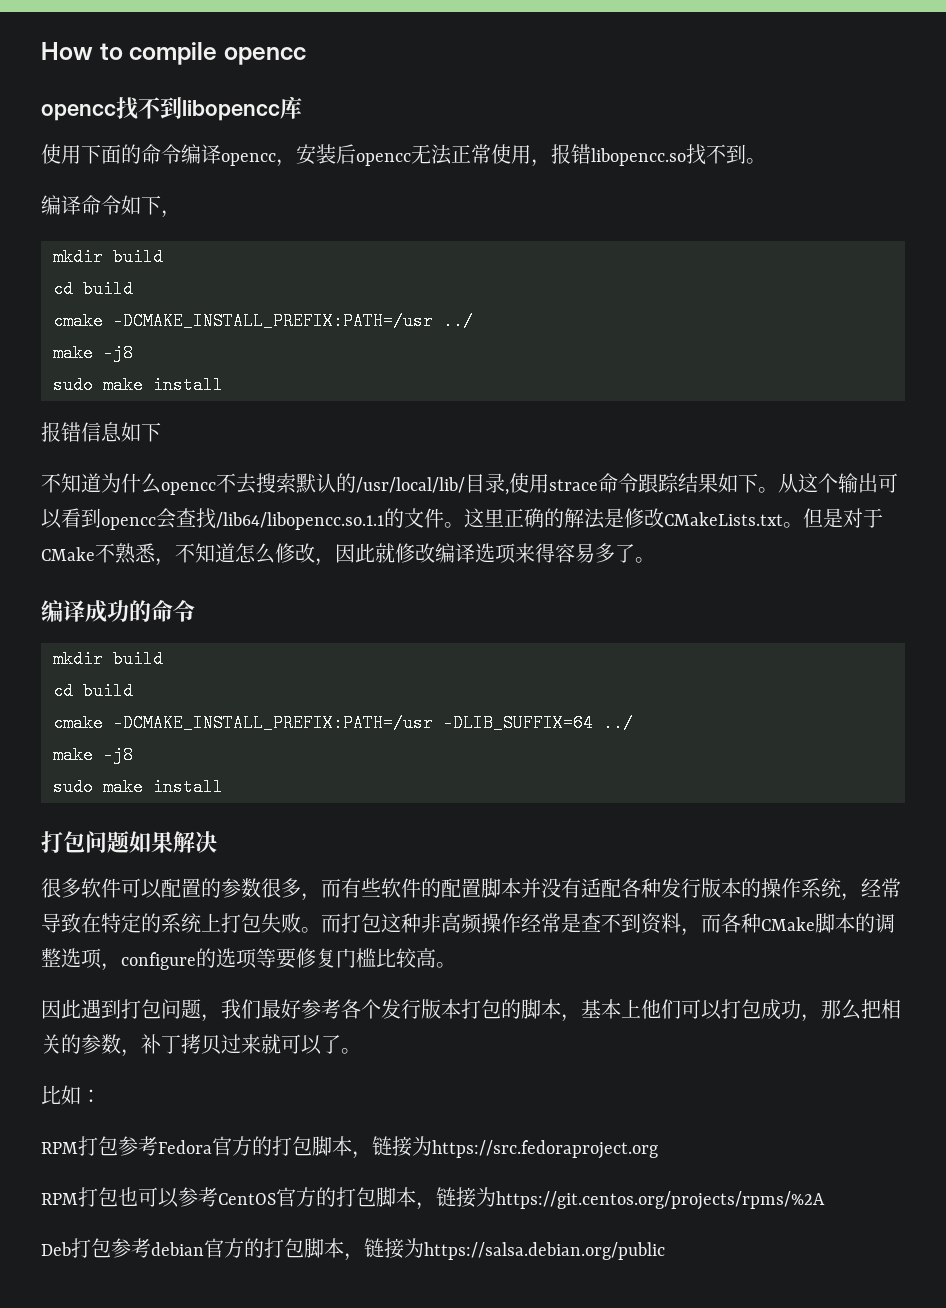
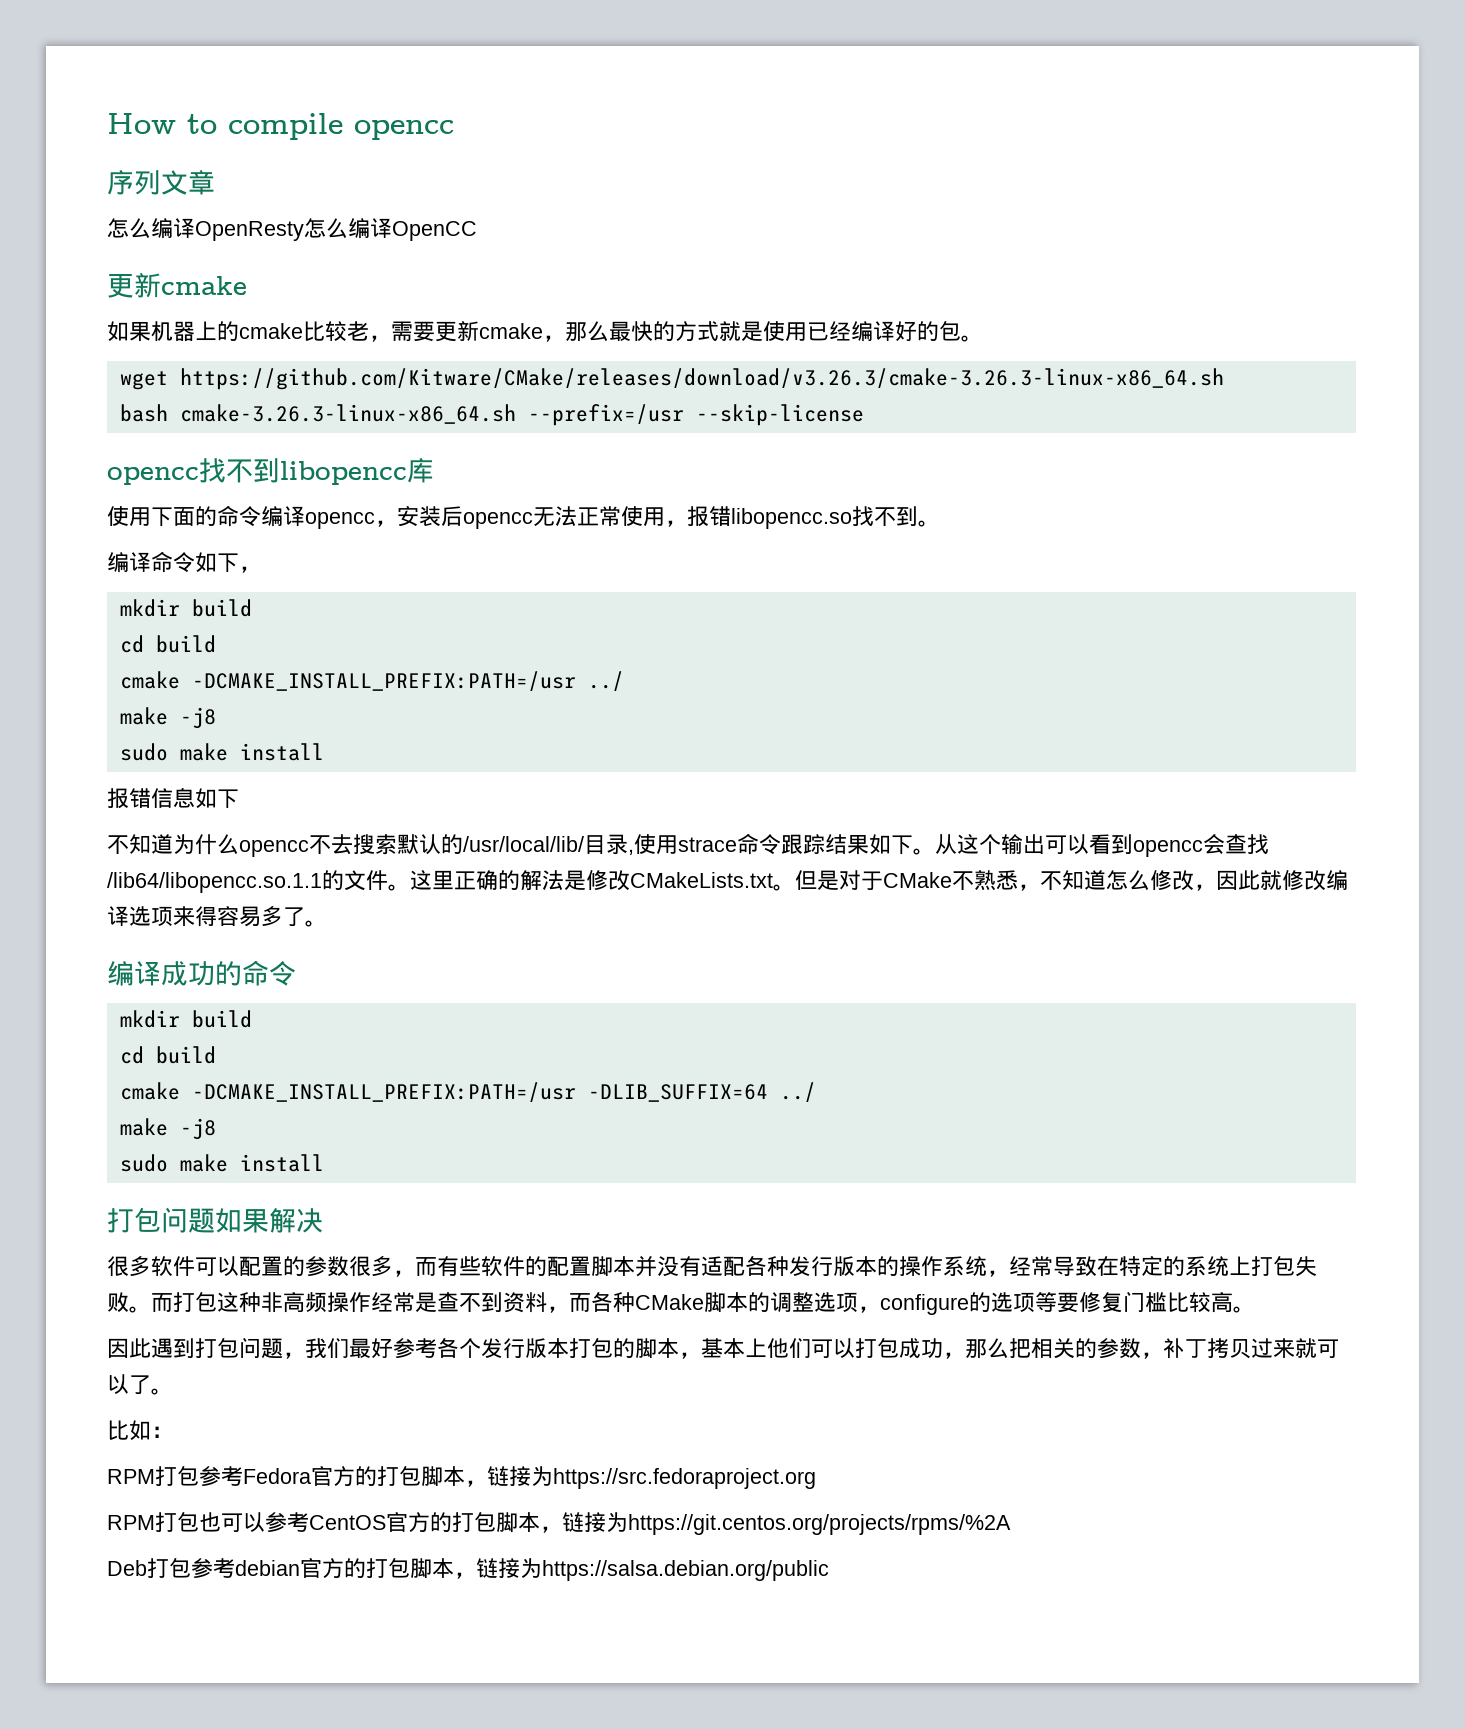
(306, 56) none -> [107,170,215,195] [107,218,477,241] [107,272,247,298] [107,321,983,342] [119,368,1224,390] [119,404,864,426] // 序列文章 // 怎么编译OpenResty怎么编译OpenCC // 更新cmake // 如果机器上的cmake比较老，需要更新cmake，那么最快的方式就是使用已经编译好的包。 // wget https://github.com/Kitware/CMake/releases/download/v3.26.3/cmake-3.26.3-linux-x86_64.sh // bash cmake-3.26.3-linux-x86_64.sh --prefix=/usr --skip-license

